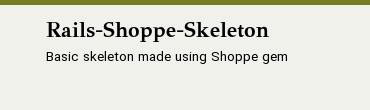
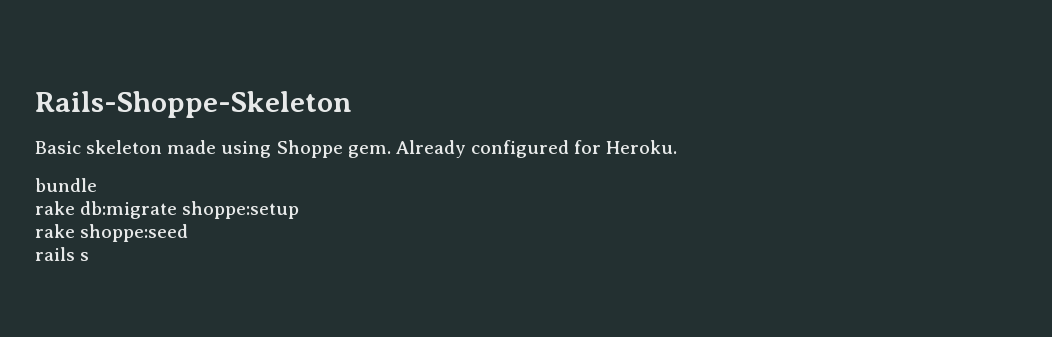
[262,54,288,64] gem -> [347,140,678,158] [35,178,97,192] [35,201,300,219] [35,224,189,242] [35,247,90,261] gem. Already configured for Heroku. // bundle // rake db:migrate shoppe:setup // rake shoppe:seed // rails s

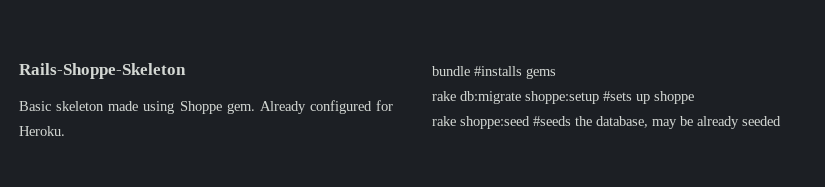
(97, 185) none -> [474,66,556,79] #installs gems
(300, 210) none -> [603,91,694,104] #sets up shoppe
[35,247,90,261] // rails s -> [533,116,781,129] #seeds the database, may be already seeded

